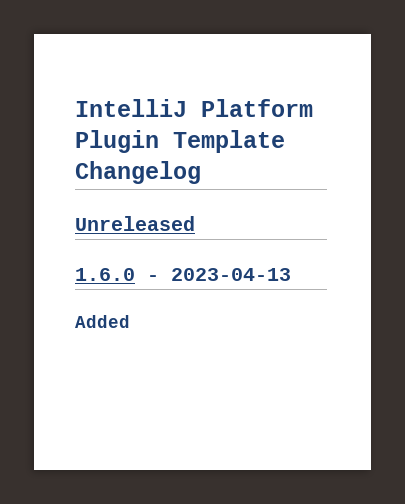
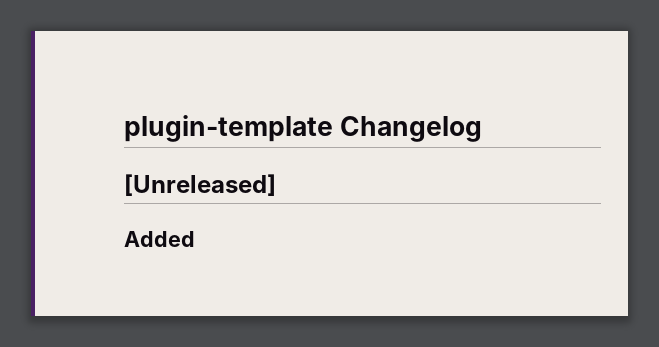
[75,99,313,117] [75,130,285,153] [75,161,201,184] [75,216,195,231] [75,268,291,281] IntelliJ Platform Plugin Template Changelog // Unreleased // 1.6.0 - 2023-04-13 -> [124,115,483,142] [124,174,276,196] plugin-template Changelog // [Unreleased]

